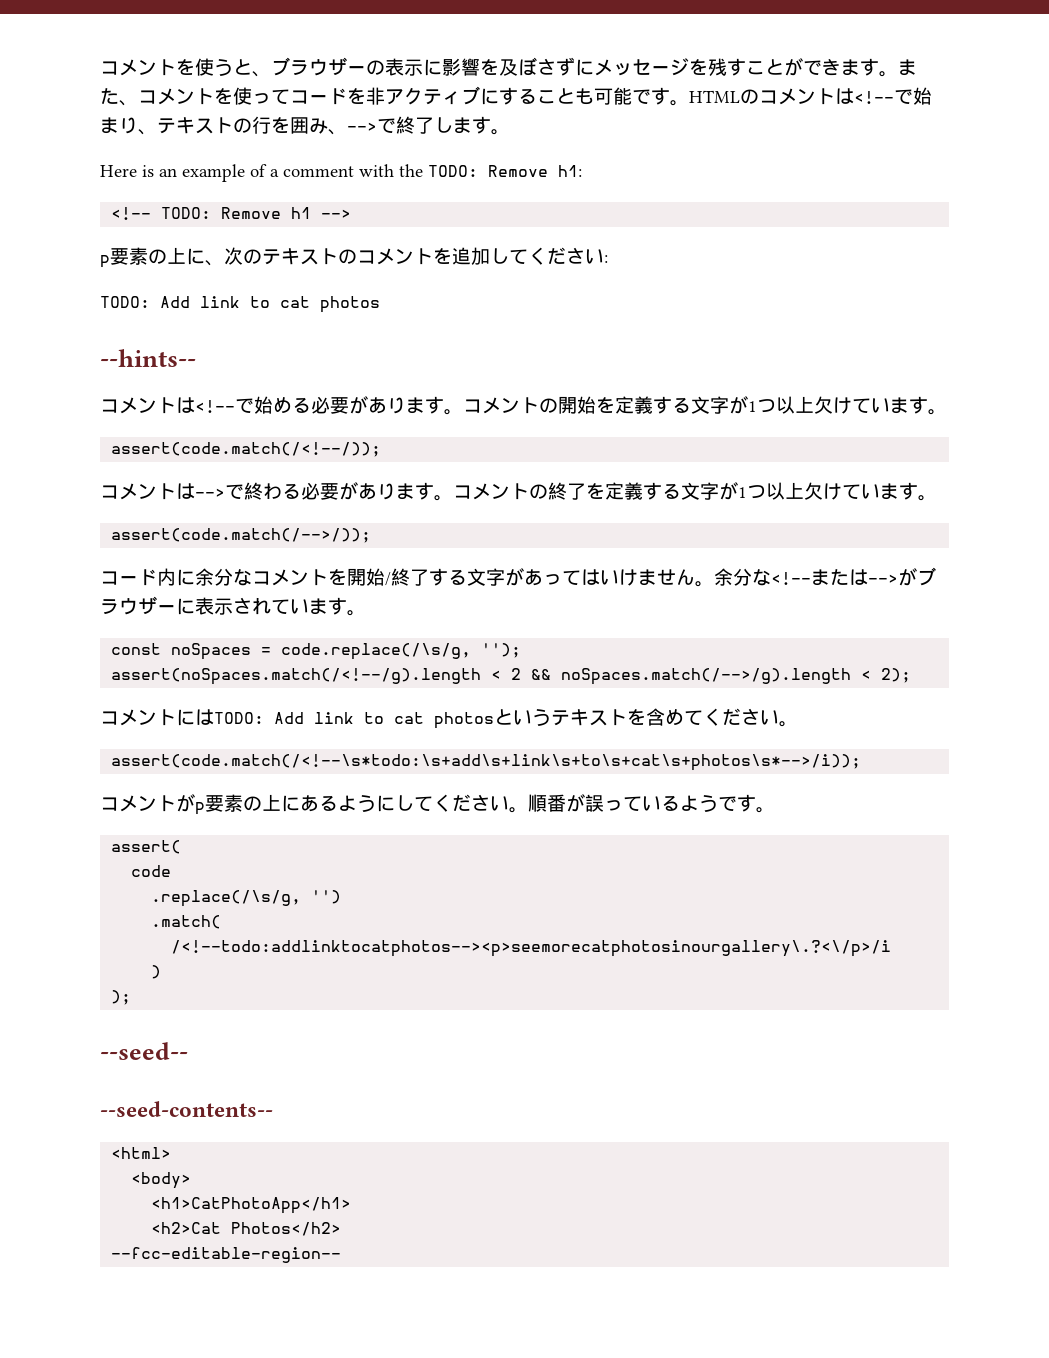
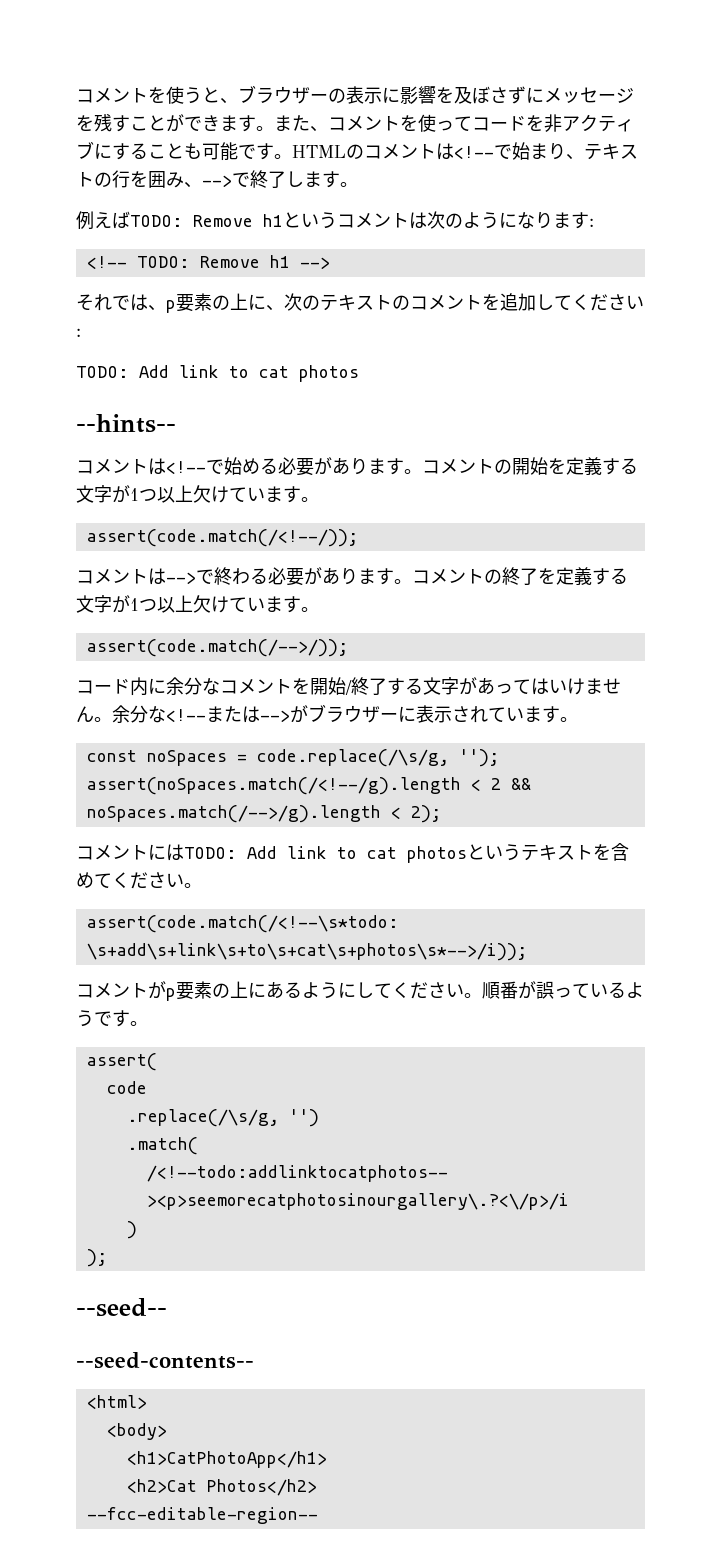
[100,164,582,182] Here is an example of a comment with the TODO: Remove h1: -> [76,211,594,230] 例えばTODO: Remove h1というコメントは次のようになります:
(352, 214) none -> [76,294,166,311] それでは、

